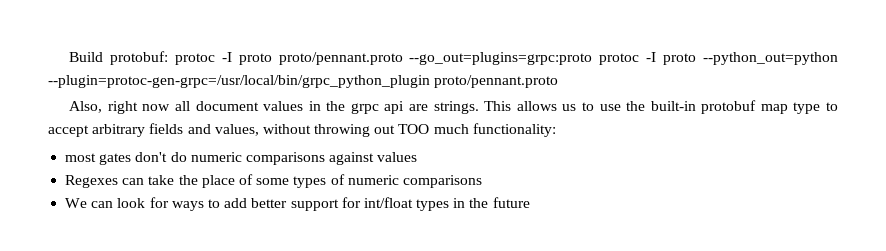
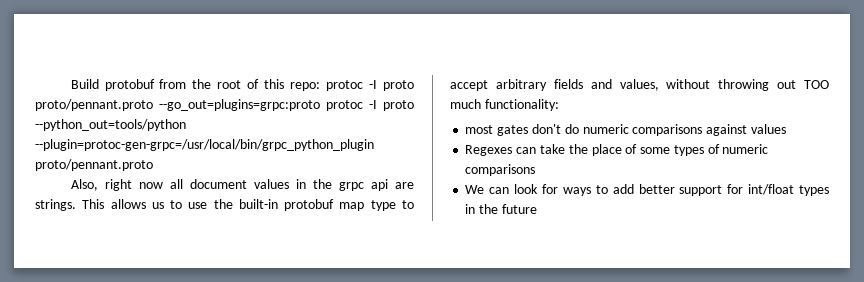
[110,51,169,65] protobuf: -> [104,79,321,91] protobuf from the root of this repo:
[703,52,838,65] --python_out=python -> [35,119,186,131] --python_out=tools/python

